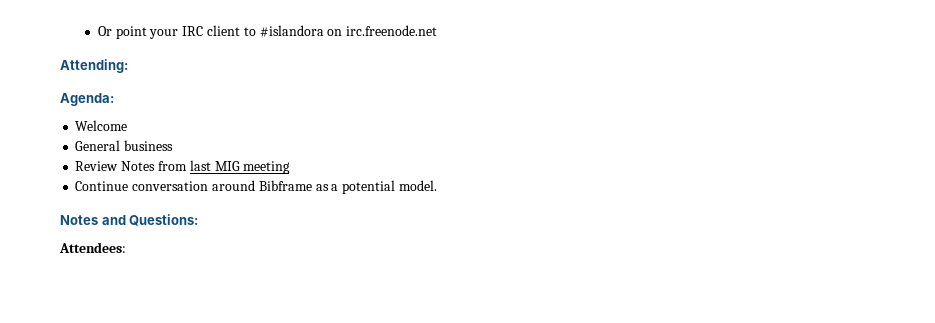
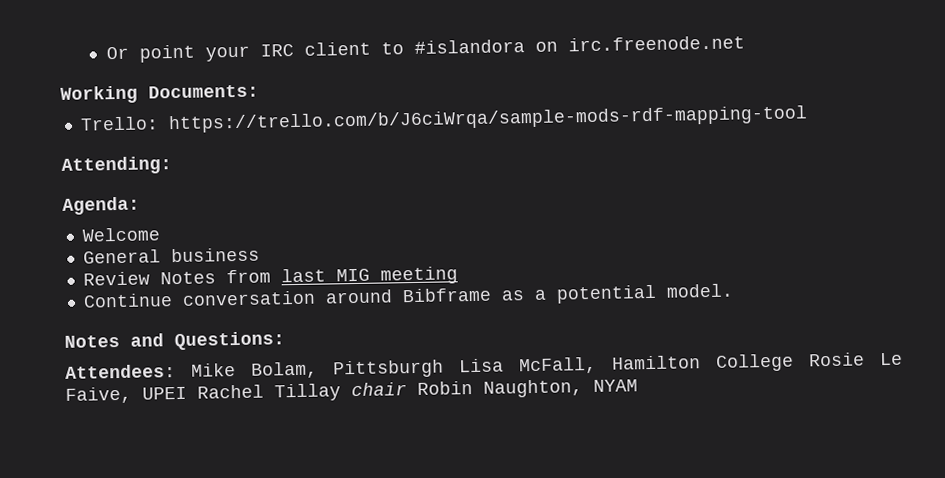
(438, 30) none -> [60,84,259,104] [79,105,808,134] // Working Documents: // Trello: https://trello.com/b/J6ciWrqa/sample-mods-rdf-mapping-tool
(126, 247) none -> [191,352,903,379] [65,379,638,404] Mike Bolam, Pittsburgh Lisa McFall, Hamilton College Rosie Le Faive, UPEI Rachel Tillay chair Robin Naughton, NYAM

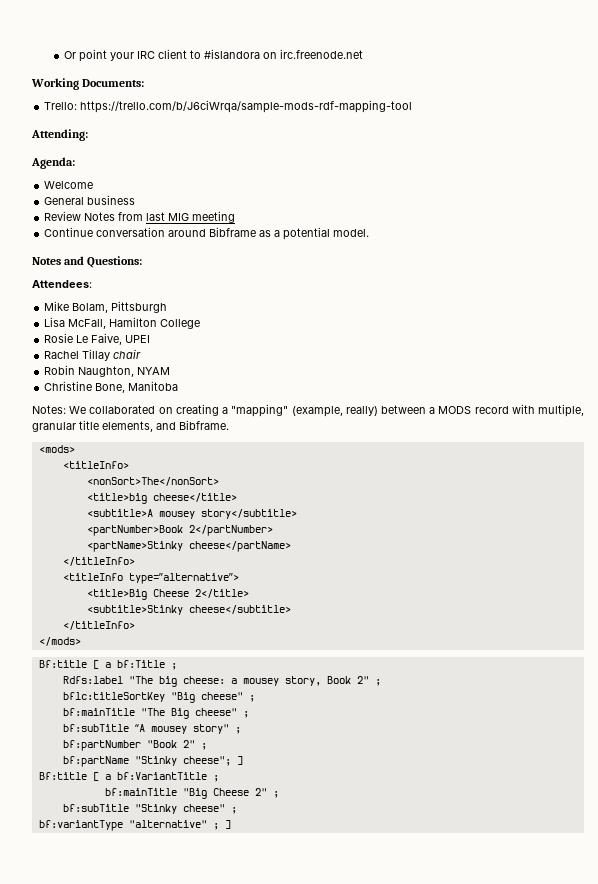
(176, 371) none -> (92, 284) //
(444, 369) none -> (168, 307) //
(794, 362) none -> (201, 324) //
(187, 393) none -> (151, 339) //
(407, 389) none -> (142, 354) //
(638, 385) none -> [44,381,179,393] [32,404,585,417] [32,420,229,432] [38,445,75,453] [62,461,129,469] [86,477,219,486] [86,493,237,504] [86,509,297,519] [86,525,273,536] [86,541,291,552] [62,557,135,566] [62,573,239,584] [86,589,249,600] [86,605,291,615] [62,621,135,630] [38,637,81,646] [38,660,177,670] [62,676,381,687] [62,692,255,703] [62,708,249,719] [62,724,241,734] [62,740,207,751] [62,756,243,767] [38,772,219,782] [104,788,279,799] [62,804,237,814] [38,820,231,831] // Christine Bone, Manitoba // Notes: We collaborated on creating a "mapping" (example, really) between a MODS record with multiple, granular title elements, and Bibframe. // <mods> // <titleInfo> // <nonSort>The</nonSort> // <title>big cheese</title> // <subtitle>A mousey story</subtitle> // <partNumber>Book 2</partNumber> // <partName>Stinky cheese</partName> // </titleInfo> // <titleInfo type=”alternative”> // <title>Big Cheese 2</title> // <subtitle>Stinky cheese</subtitle> // </titleInfo> // </mods> // Bf:title [ a bf:Title ; // Rdfs:label "The big cheese: a mousey story, Book 2" ; // bflc:titleSortKey "Big cheese" ; // bf:mainTitle "The Big cheese" ; // bf:subTitle “A mousey story" ; // bf:partNumber "Book 2" ; // bf:partName "Stinky cheese"; ] // Bf:title [ a bf:VariantTitle ; // bf:mainTitle "Big Cheese 2" ; // bf:subTitle "Stinky cheese" ; // bf:variantType "alternative" ; ]

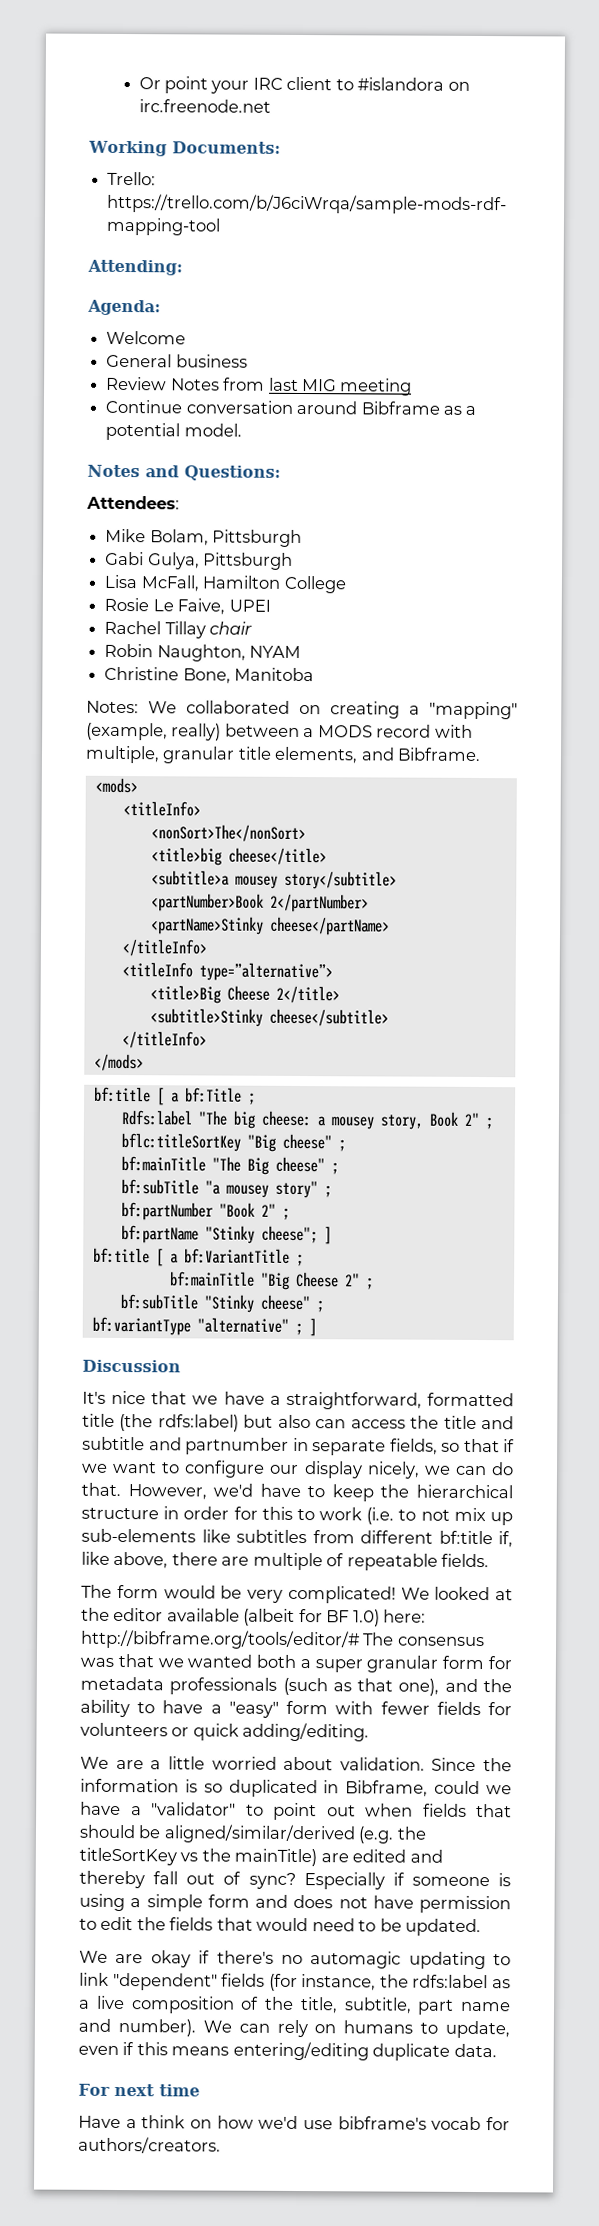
(168, 307) none -> [105,551,294,570] // Gabi Gulya, Pittsburgh
[86,509,153,517] <subtitle>A -> [150,870,230,886] <subtitle>a
[38,660,87,668] Bf:title -> [93,1086,151,1103] bf:title
[134,724,145,732] “A -> [204,1180,221,1195] "a
[38,772,87,780] Bf:title -> [92,1247,150,1264] bf:title
(231, 824) none -> [82,1359,181,1373] [82,1390,514,1410] [82,1413,515,1432] [82,1436,515,1456] [81,1460,514,1479] [81,1482,513,1502] [81,1506,514,1526] [81,1528,513,1548] [81,1551,490,1571] [81,1584,513,1604] [81,1607,427,1627] [81,1629,485,1650] [80,1653,512,1673] [80,1676,512,1696] [80,1699,513,1718] [80,1722,370,1742] [80,1756,512,1772] [80,1778,512,1798] [80,1801,512,1821] [79,1824,427,1844] [79,1847,443,1867] [79,1870,511,1890] [79,1893,511,1914] [79,1916,482,1937] [79,1950,511,1970] [79,1972,511,1992] [78,1995,511,2015] [78,2018,510,2039] [78,2041,497,2061] [78,2083,200,2097] [78,2115,510,2131] [78,2136,221,2154] // Discussion // It's nice that we have a straightforward, formatted title (the rdfs:label) but also can access the title and subtitle and partnumber in separate fields, so that if we want to configure our display nicely, we can do that. However, we'd have to keep the hierarchical structure in order for this to work (i.e. to not mix up sub-elements like subtitles from different bf:title if, like above, there are multiple of repeatable fields. // The form would be very complicated! We looked at the editor available (albeit for BF 1.0) here: http://bibframe.org/tools/editor/# The consensus was that we wanted both a super granular form for metadata professionals (such as that one), and the ability to have a "easy" form with fewer fields for volunteers or quick adding/editing. // We are a little worried about validation. Since the information is so duplicated in Bibframe, could we have a "validator" to point out when fields that should be aligned/similar/derived (e.g. the titleSortKey vs the mainTitle) are edited and thereby fall out of sync? Especially if someone is using a simple form and does not have permission to edit the fields that would need to be updated. // We are okay if there's no automagic updating to link "dependent" fields (for instance, the rdfs:label as a live composition of the title, subtitle, part name and number). We can rely on humans to update, even if this means entering/editing duplicate data. // For next time // Have a think on how we'd use bibframe's vocab for authors/creators.

